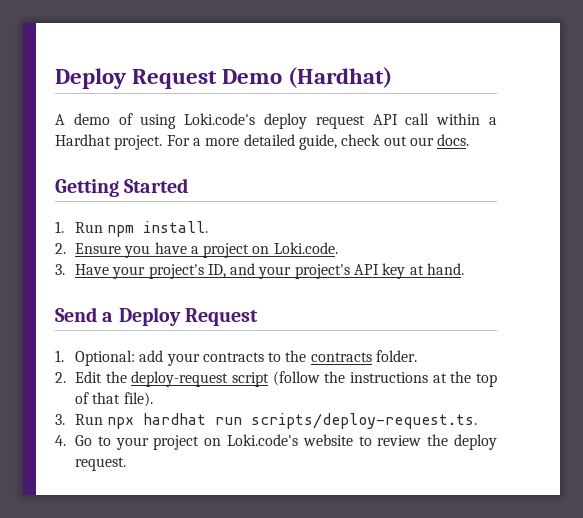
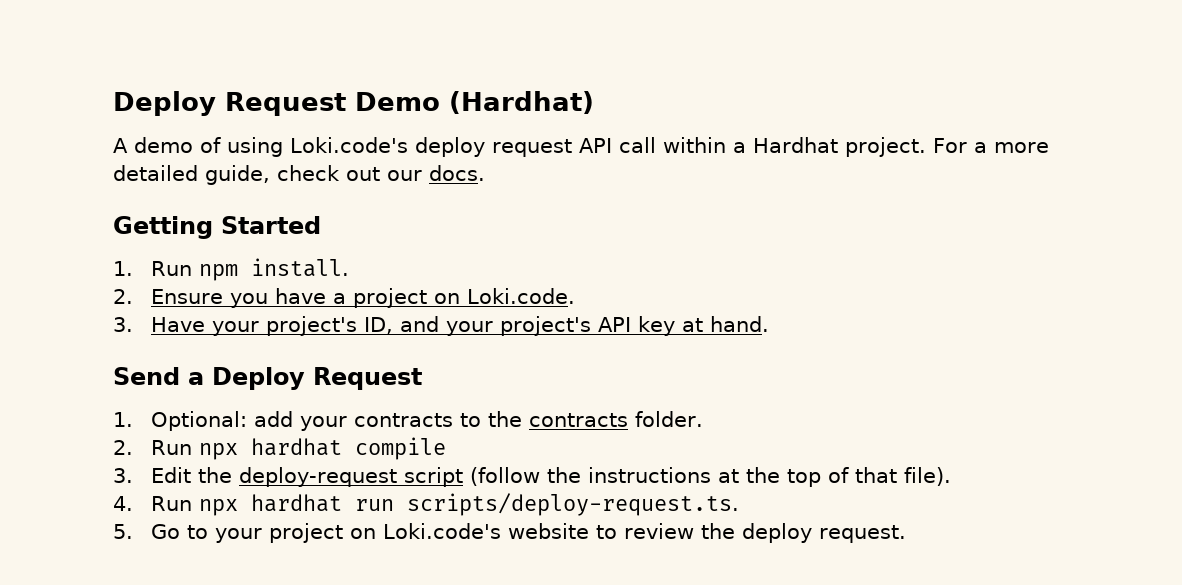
(66, 377) none -> [151,437,447,460] [113,468,133,483] Run npx hardhat compile // 3.
[55,414,65,425] 3. -> [113,496,133,511] 4.
[55,435,66,446] 4. -> [113,524,133,539] 5.

